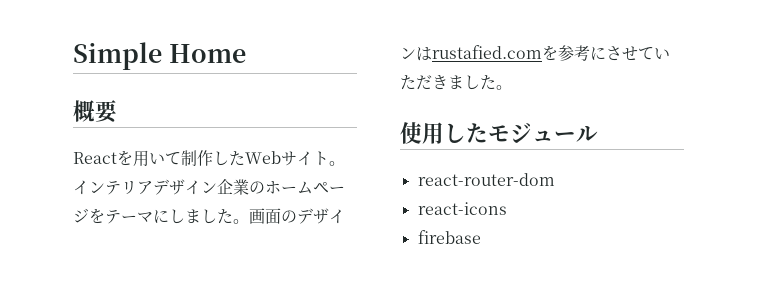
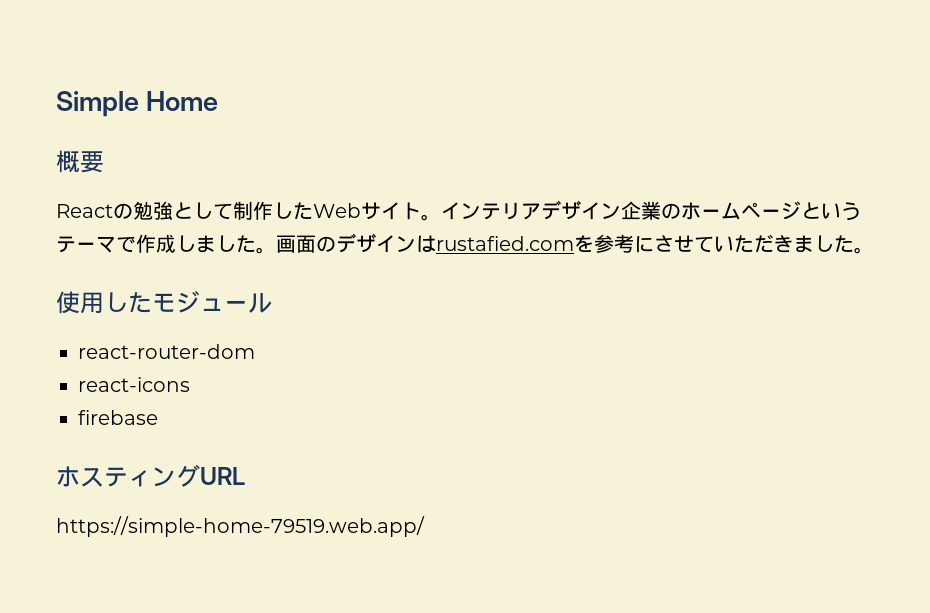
[117,150,165,167] を用い -> [113,201,213,221] の勉強とし
[89,208,169,224] をテーマに -> [801,202,861,221] [56,234,176,253] というテーマで作成
(481, 237) none -> [56,464,245,487] [56,516,425,537] // ホスティングURL // https://simple-home-79519.web.app/

